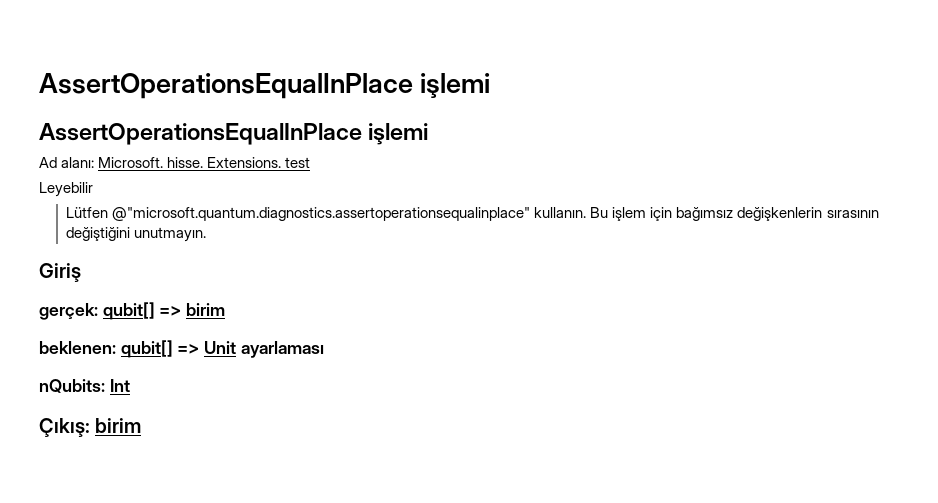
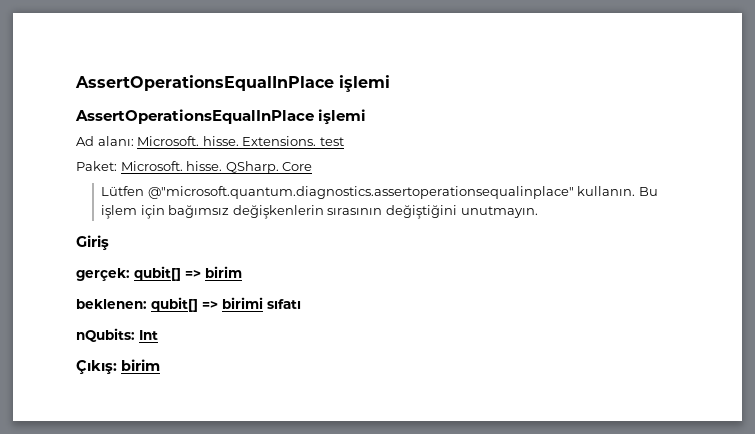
[39,182,93,197] Leyebilir -> [76,161,313,174] Paket: Microsoft. hisse. QSharp. Core
[204,341,324,358] Unit ayarlaması -> [222,297,301,309] birimi sıfatı

